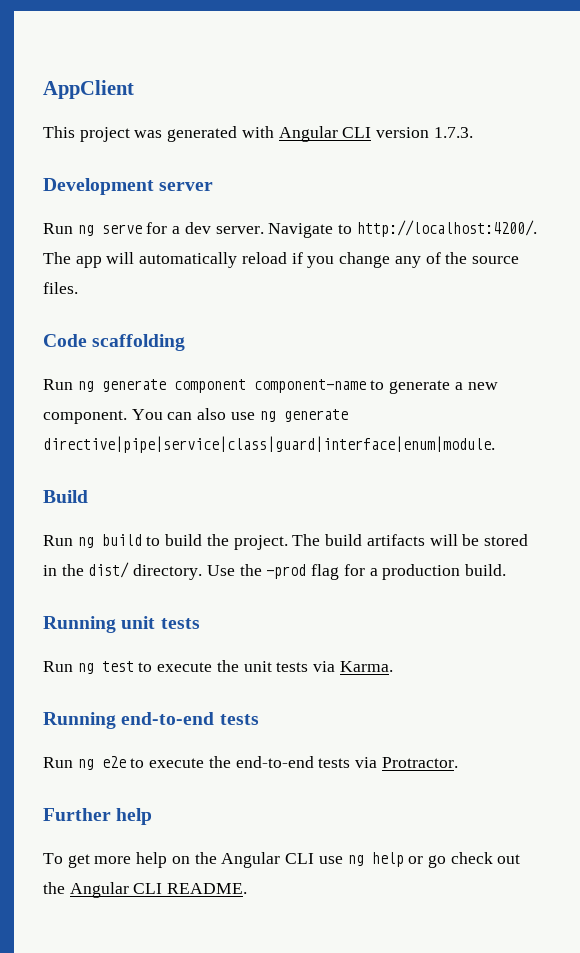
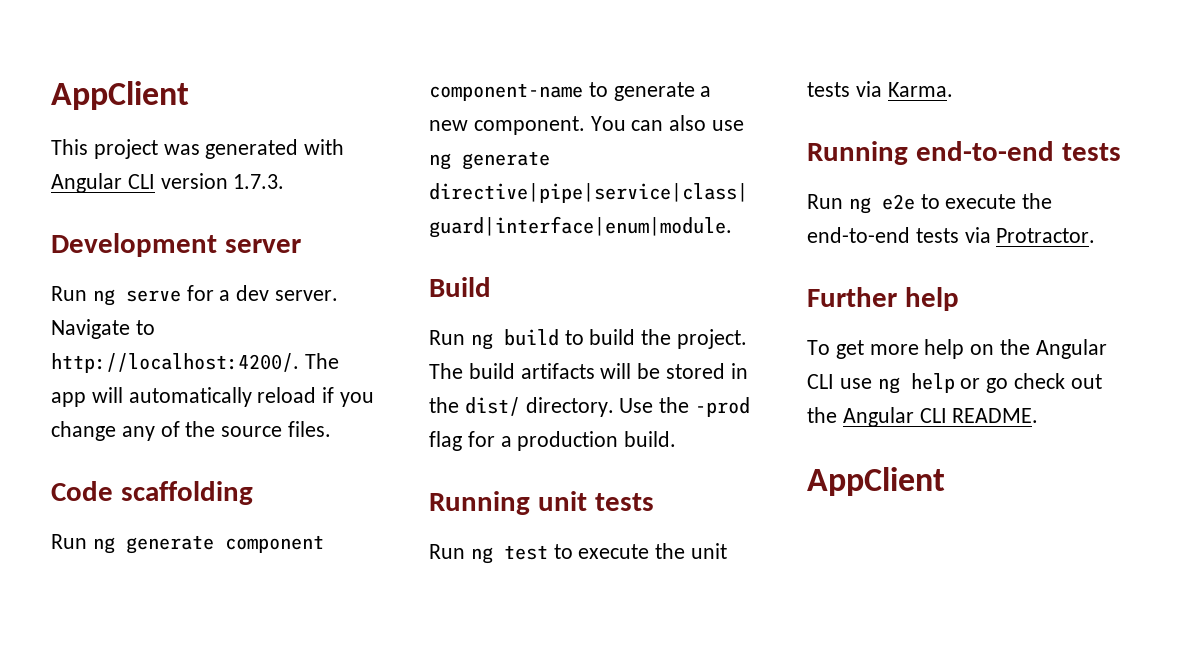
(248, 888) none -> [807,467,945,496] // AppClient

